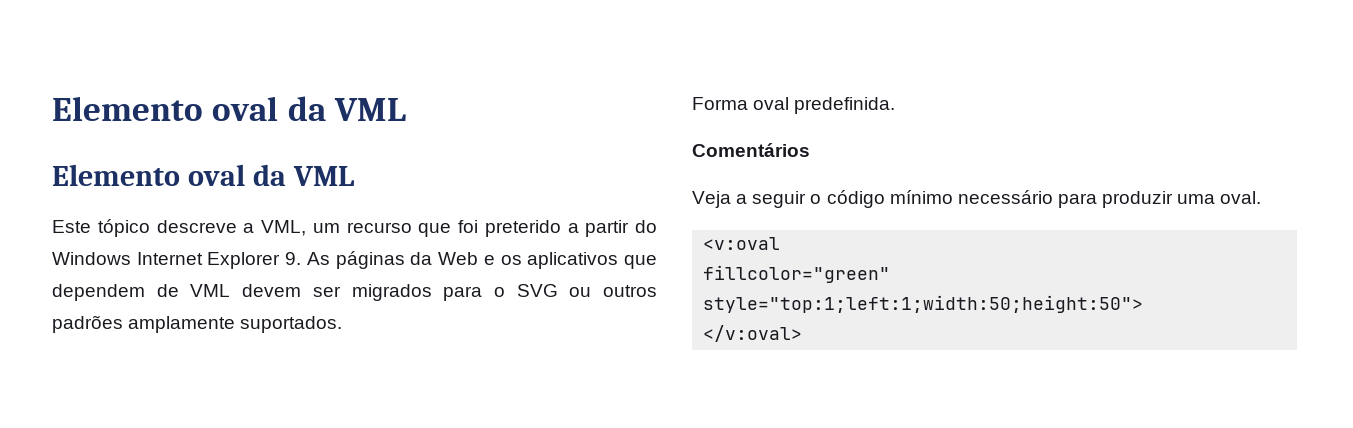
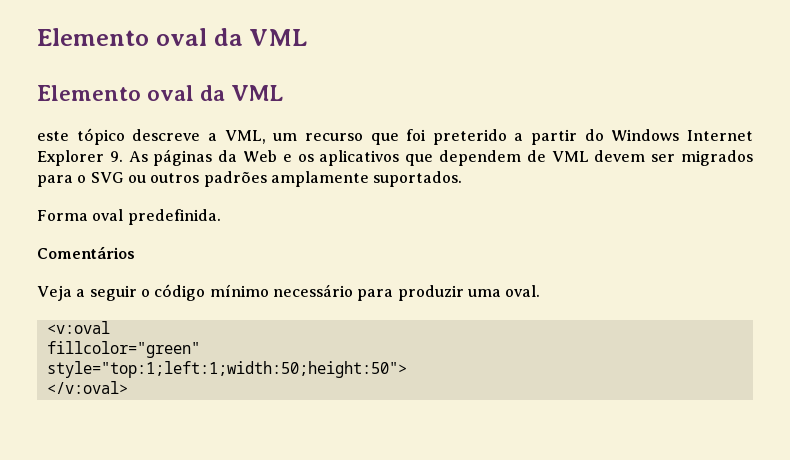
[52,220,91,233] Este -> [37,131,69,141] este

